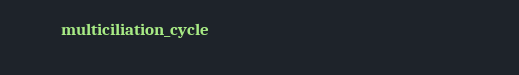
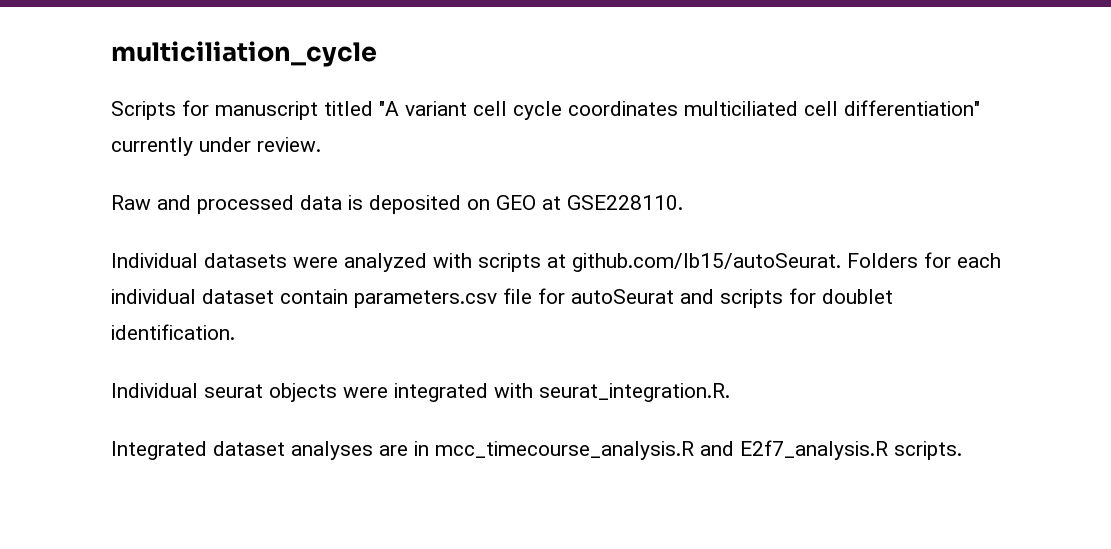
(209, 30) none -> [111,100,980,120] [111,137,321,156] [111,195,683,214] [111,252,1001,272] [111,288,893,308] [111,324,235,340] [111,383,730,402] [111,440,962,460] // Scripts for manuscript titled "A variant cell cycle coordinates multiciliated cell differentiation" currently under review. // Raw and processed data is deposited on GEO at GSE228110. // Individual datasets were analyzed with scripts at github.com/lb15/autoSeurat. Folders for each individual dataset contain parameters.csv file for autoSeurat and scripts for doublet identification. // Individual seurat objects were integrated with seurat_integration.R. // Integrated dataset analyses are in mcc_timecourse_analysis.R and E2f7_analysis.R scripts.

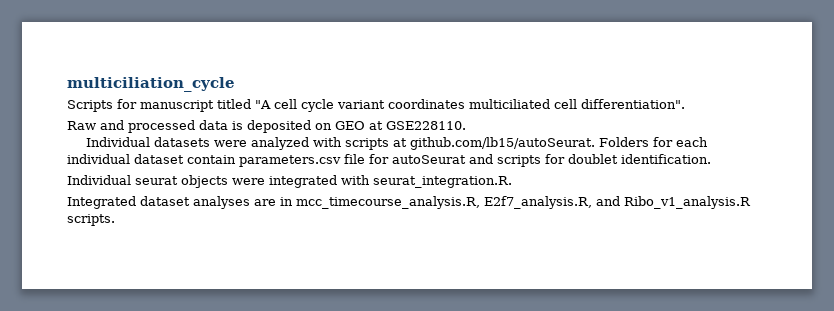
[405,101,467,116] variant -> (271, 104) none
(562, 110) none -> [337,100,385,109] variant
[844,100,980,116] [111,137,321,156] differentiation" currently under review. -> [581,99,685,109] differentiation".
[435,440,888,460] mcc_timecourse_analysis.R and E2f7_analysis.R -> [296,196,751,209] mcc_timecourse_analysis.R, E2f7_analysis.R, and Ribo_v1_analysis.R

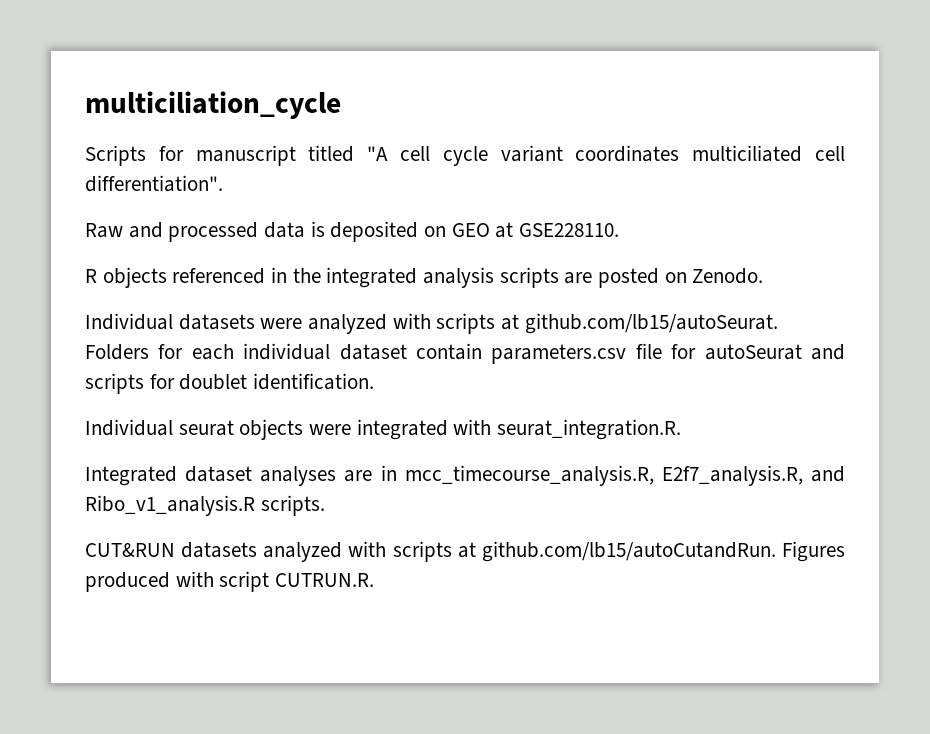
(466, 125) none -> [85,267,764,288] // R objects referenced in the integrated analysis scripts are posted on Zenodo.
(115, 220) none -> [85,541,845,562] [85,571,375,592] // CUT&RUN datasets analyzed with scripts at github.com/lb15/autoCutandRun. Figures produced with script CUTRUN.R.

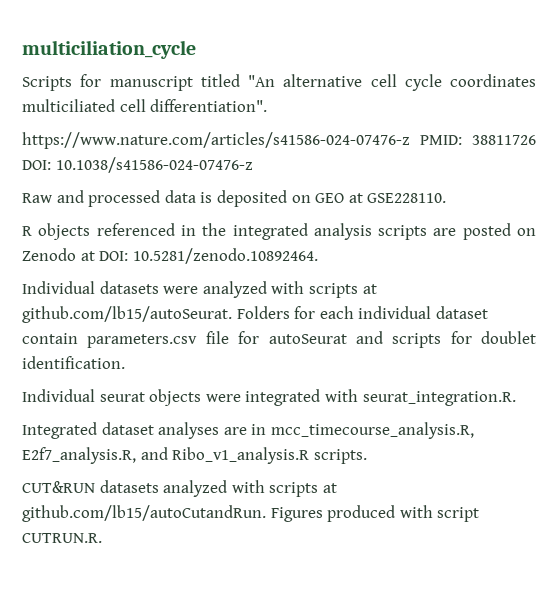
[367,146,389,161] "A -> [248,74,363,87] "An alternative
[500,145,563,162] variant -> (442, 82) none
(223, 183) none -> [22,132,536,149] [22,157,253,173] // https://www.nature.com/articles/s41586-024-07476-z PMID: 38811726 DOI: 10.1038/s41586-024-07476-z
[692,268,764,284] Zenodo. -> [22,248,318,264] Zenodo at DOI: 10.5281/zenodo.10892464.

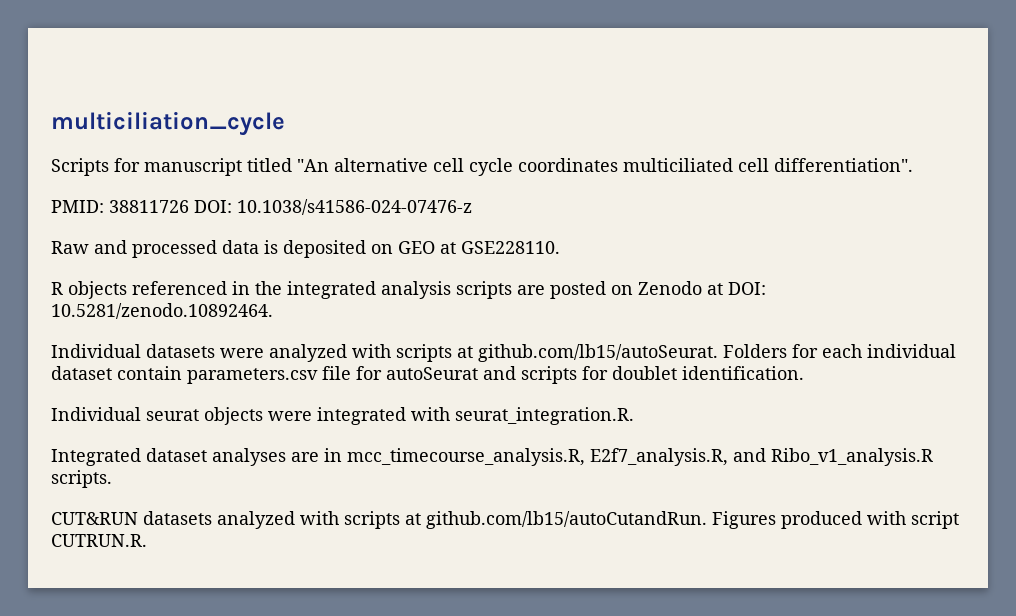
[22,132,410,149] https://www.nature.com/articles/s41586-024-07476-z -> (913, 165) none

